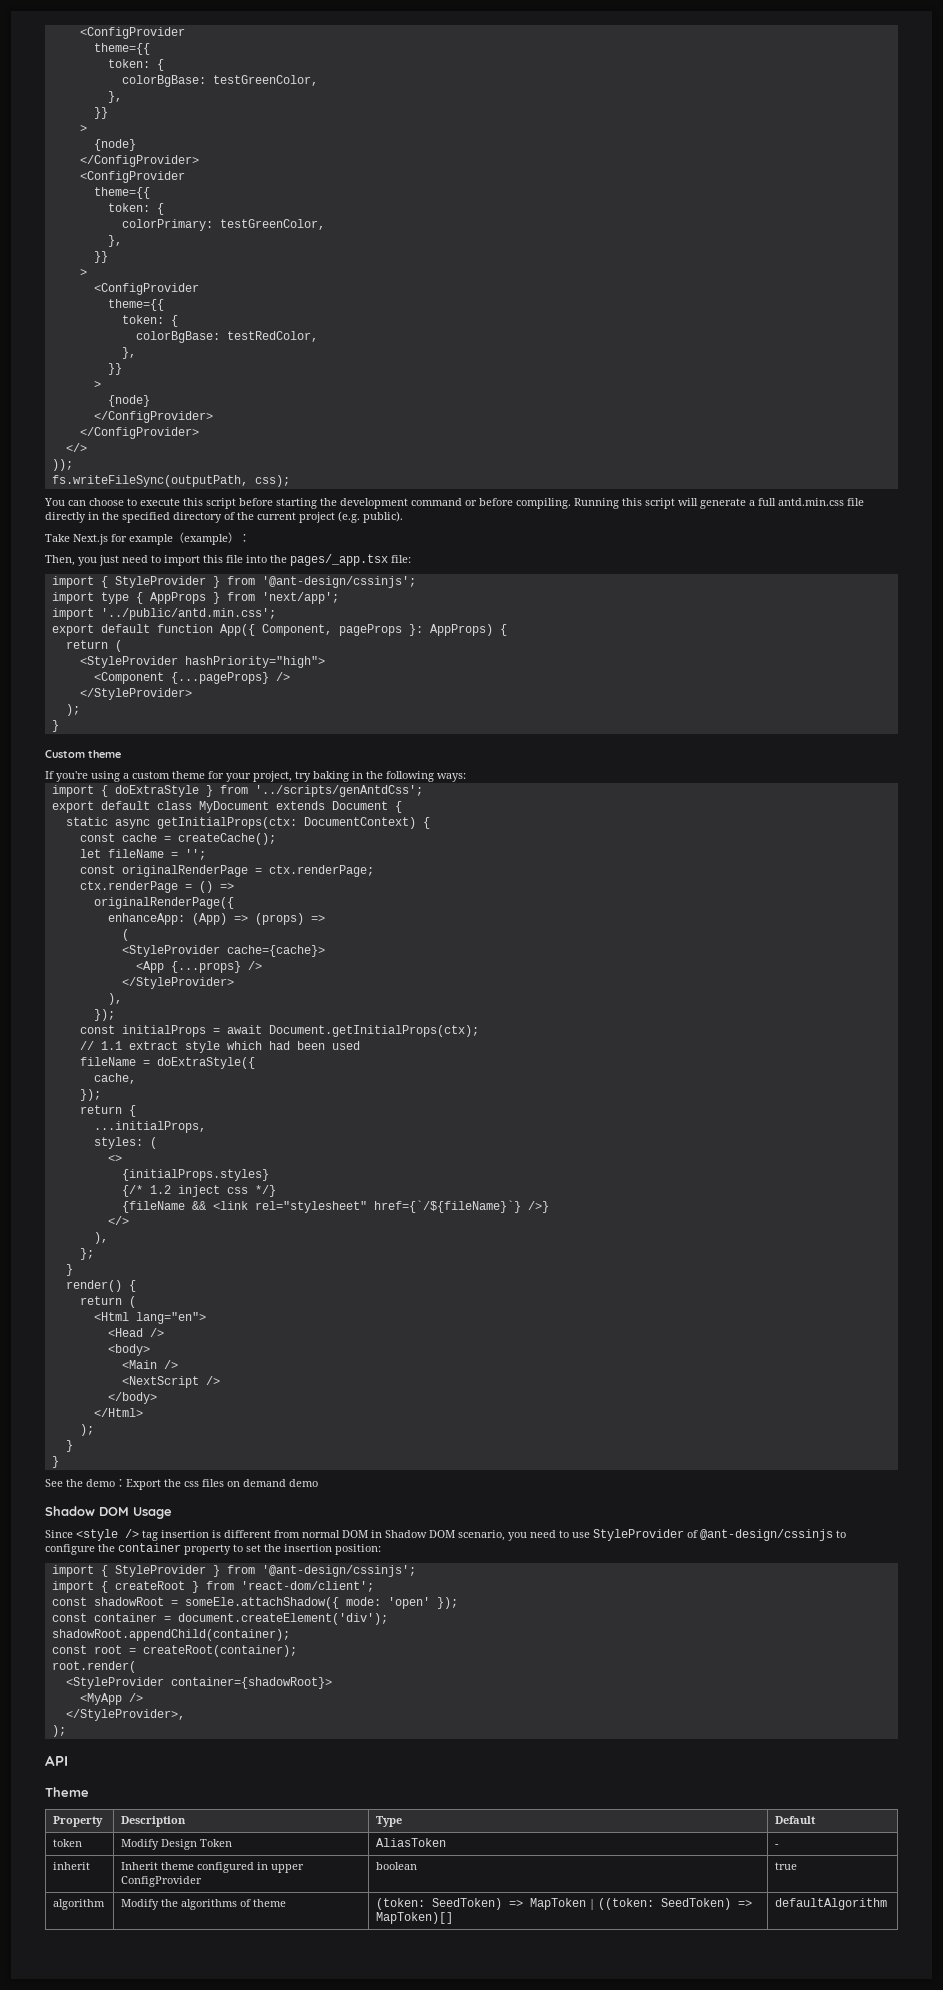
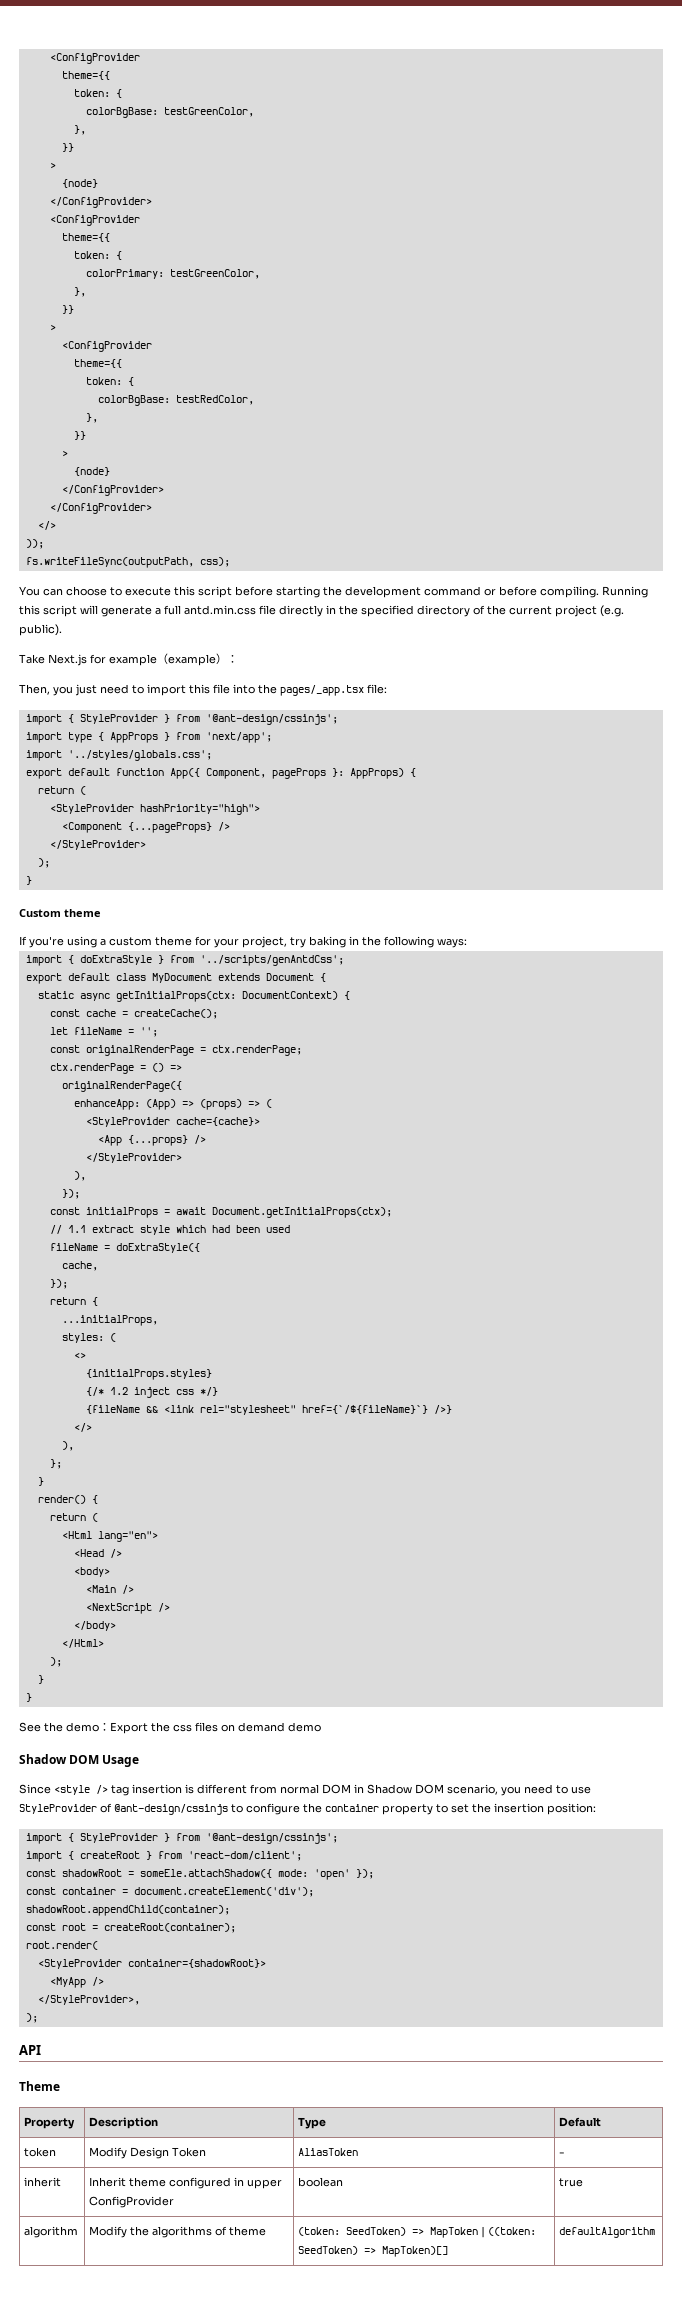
[100,608,276,620] '../public/antd.min.css'; -> [67,750,212,761] '../styles/globals.css';
(325, 918) // -> (260, 1103) none

